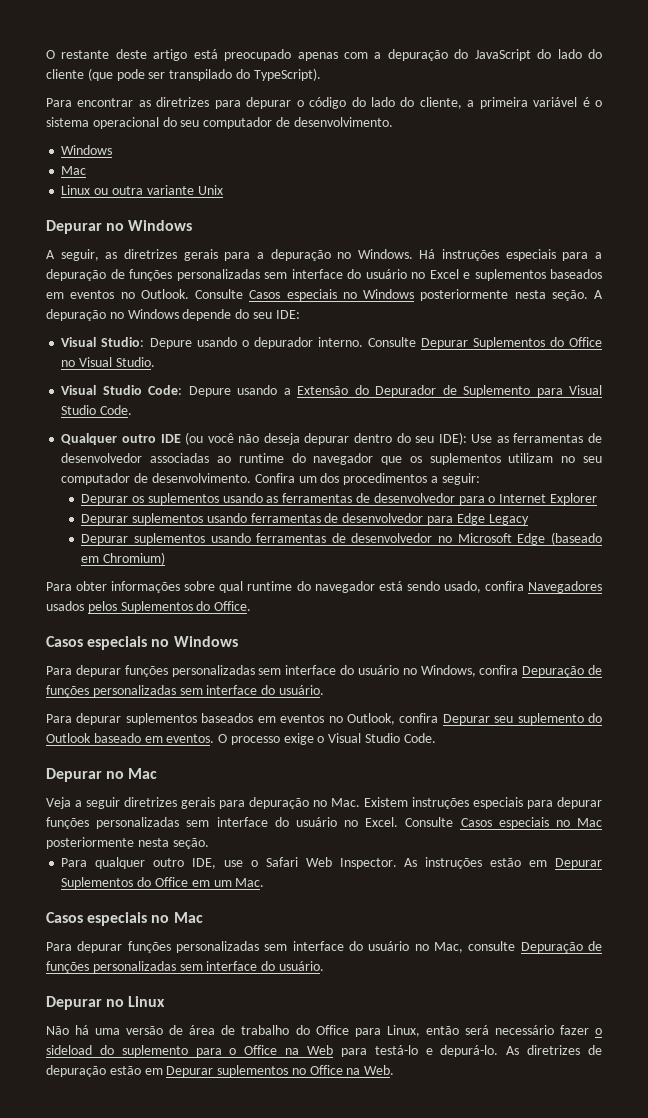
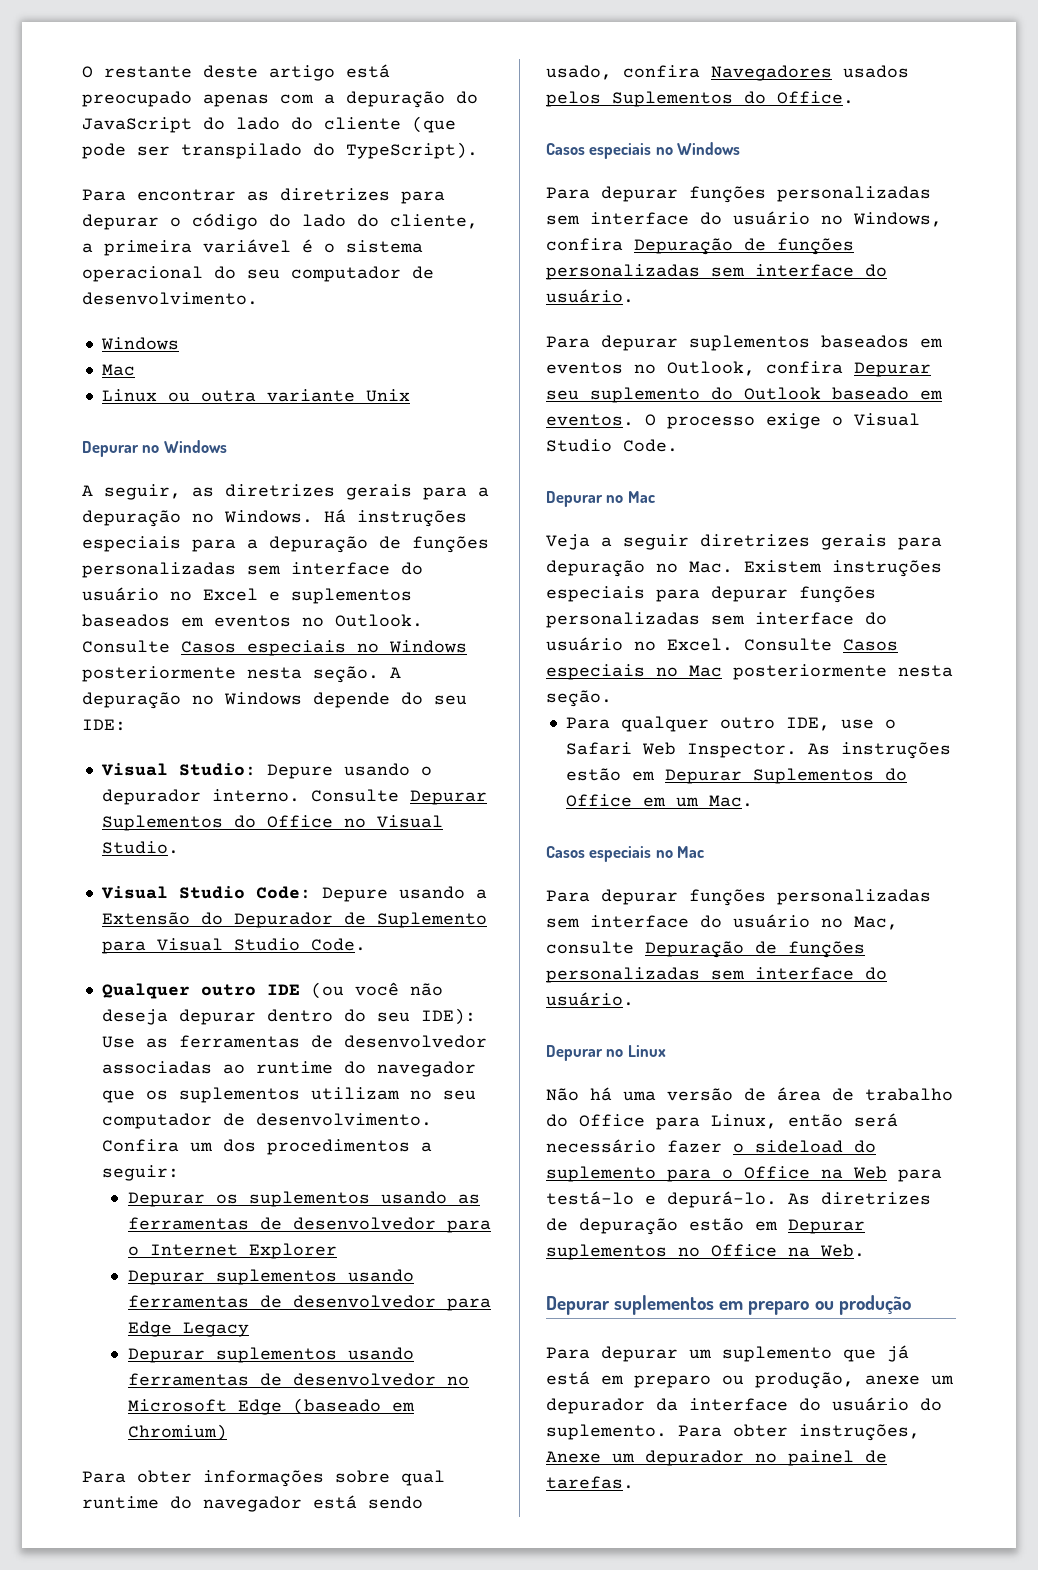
(395, 1070) none -> [546,1295,911,1315] [546,1345,909,1362] [546,1371,954,1389] [546,1397,942,1414] [546,1424,920,1441] [546,1450,887,1466] [546,1476,634,1489] // Depurar suplementos em preparo ou produção // Para depurar um suplemento que já está em preparo ou produção, anexe um depurador da interface do usuário do suplemento. Para obter instruções, Anexe um depurador no painel de tarefas.

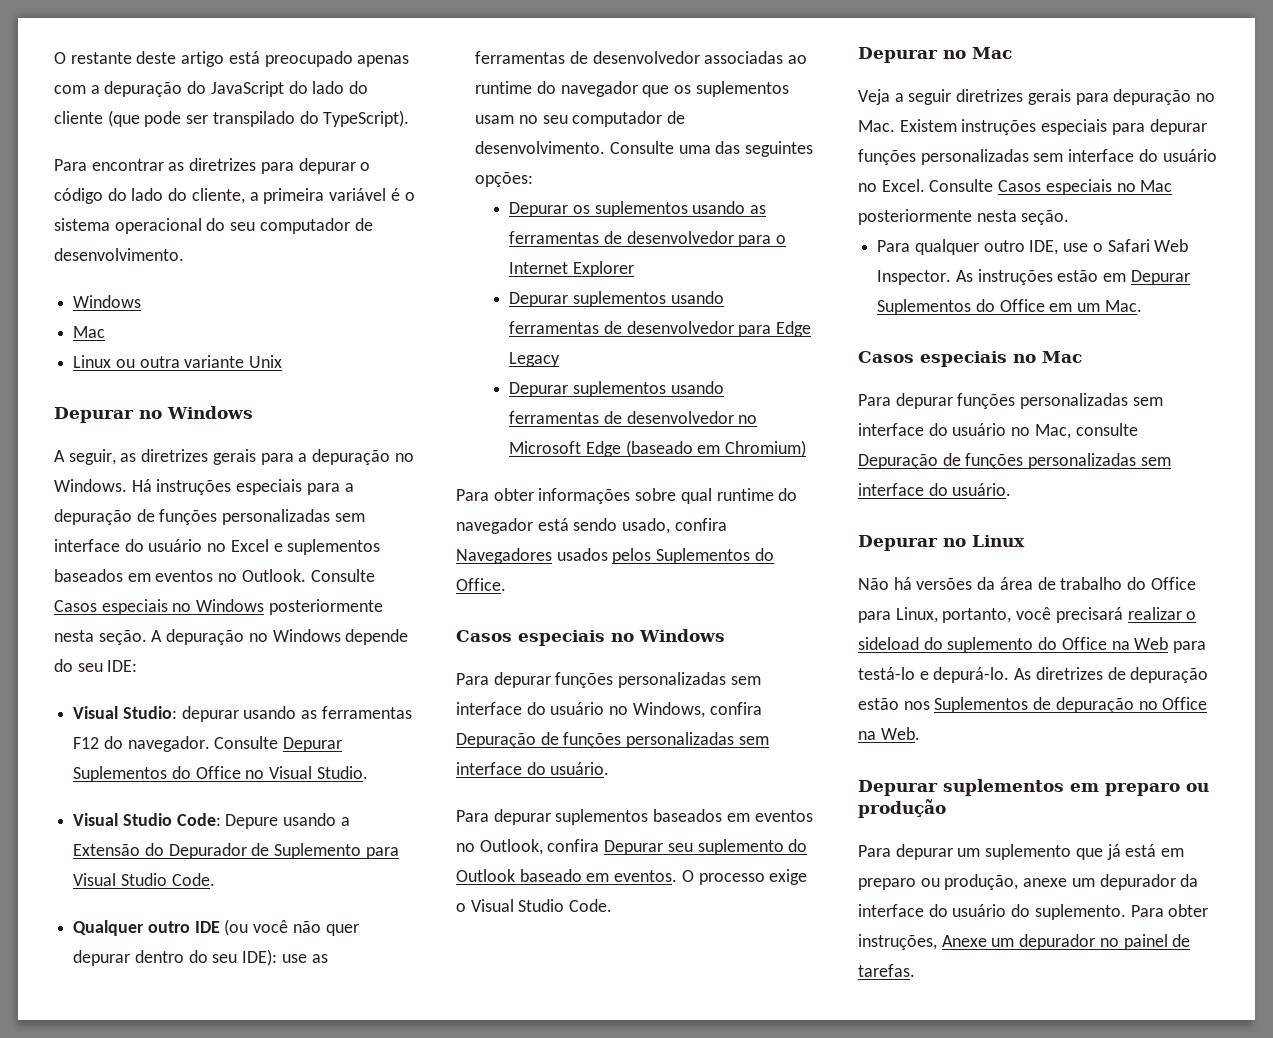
[266,763,432,779] [101,789,300,805] Depure usando o depurador interno. -> [181,706,412,722] [73,736,210,752] depurar usando as ferramentas F12 do navegador.
[101,1009,168,1025] deseja -> [325,924,359,936] quer
[101,1036,135,1048] Use -> [281,954,307,963] use
[310,1087,400,1100] utilizam -> [475,115,515,124] usam
[101,1139,432,1155] [101,1165,179,1181] Confira um dos procedimentos a seguir: -> [609,141,814,157] [475,172,534,187] Consulte uma das seguintes opções:
[623,1088,766,1101] uma versão de -> [916,577,996,590] versões da
[788,1113,898,1127] [546,1139,722,1153] então será necessário fazer -> [942,607,1182,623] portanto, você precisará realizar
[667,1169,733,1182] para o -> [1038,637,1058,650] do
[755,1219,865,1234] [546,1244,667,1260] em Depurar suplementos -> [903,697,1134,713] nos Suplementos de depuração

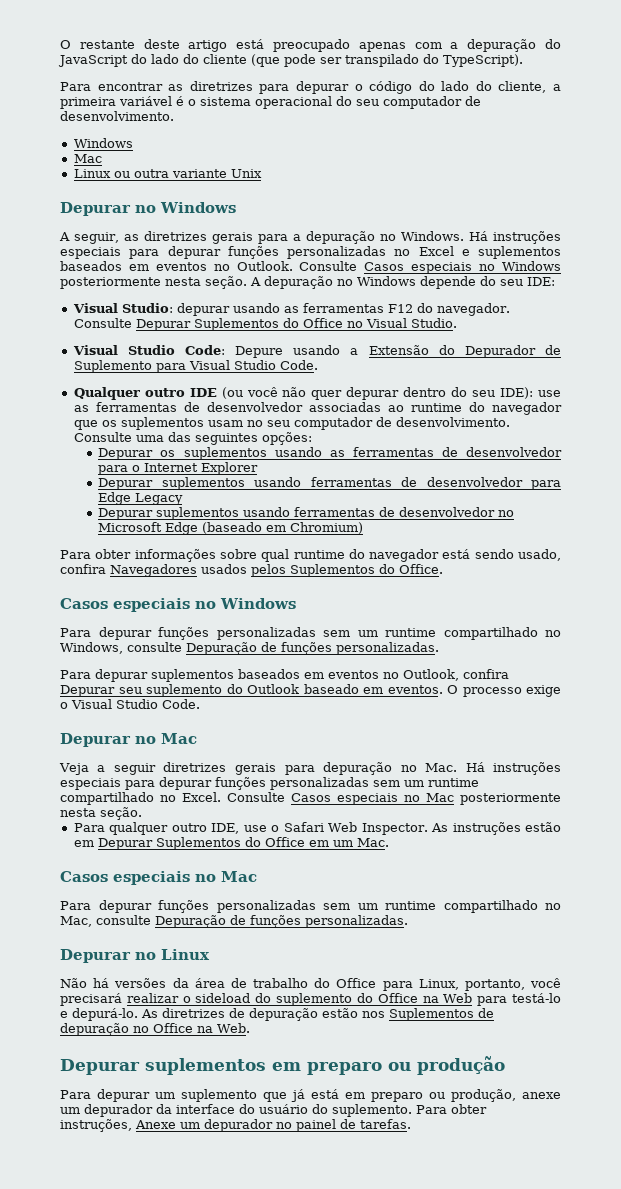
[344,483,354,492] [54,509,365,525] [54,539,203,552] a depuração de funções personalizadas sem interface do usuário -> [167,246,386,259] depurar funções personalizadas
[456,702,605,715] interface do usuário -> [357,627,538,640] um runtime compartilhado
[709,702,762,715] [456,732,769,748] [456,762,610,775] confira Depuração de funções personalizadas sem interface do usuário. -> [127,642,439,655] consulte Depuração de funções personalizadas.
[899,119,957,132] Existem -> [465,762,485,772] Há
[1068,149,1217,162] interface do usuário -> [404,778,479,787] [60,792,154,805] um runtime compartilhado
[858,423,1007,436] interface do usuário -> [357,900,538,913] um runtime compartilhado
[1028,453,1171,469] [858,483,1012,496] personalizadas sem interface do usuário. -> [305,915,408,928] personalizadas.

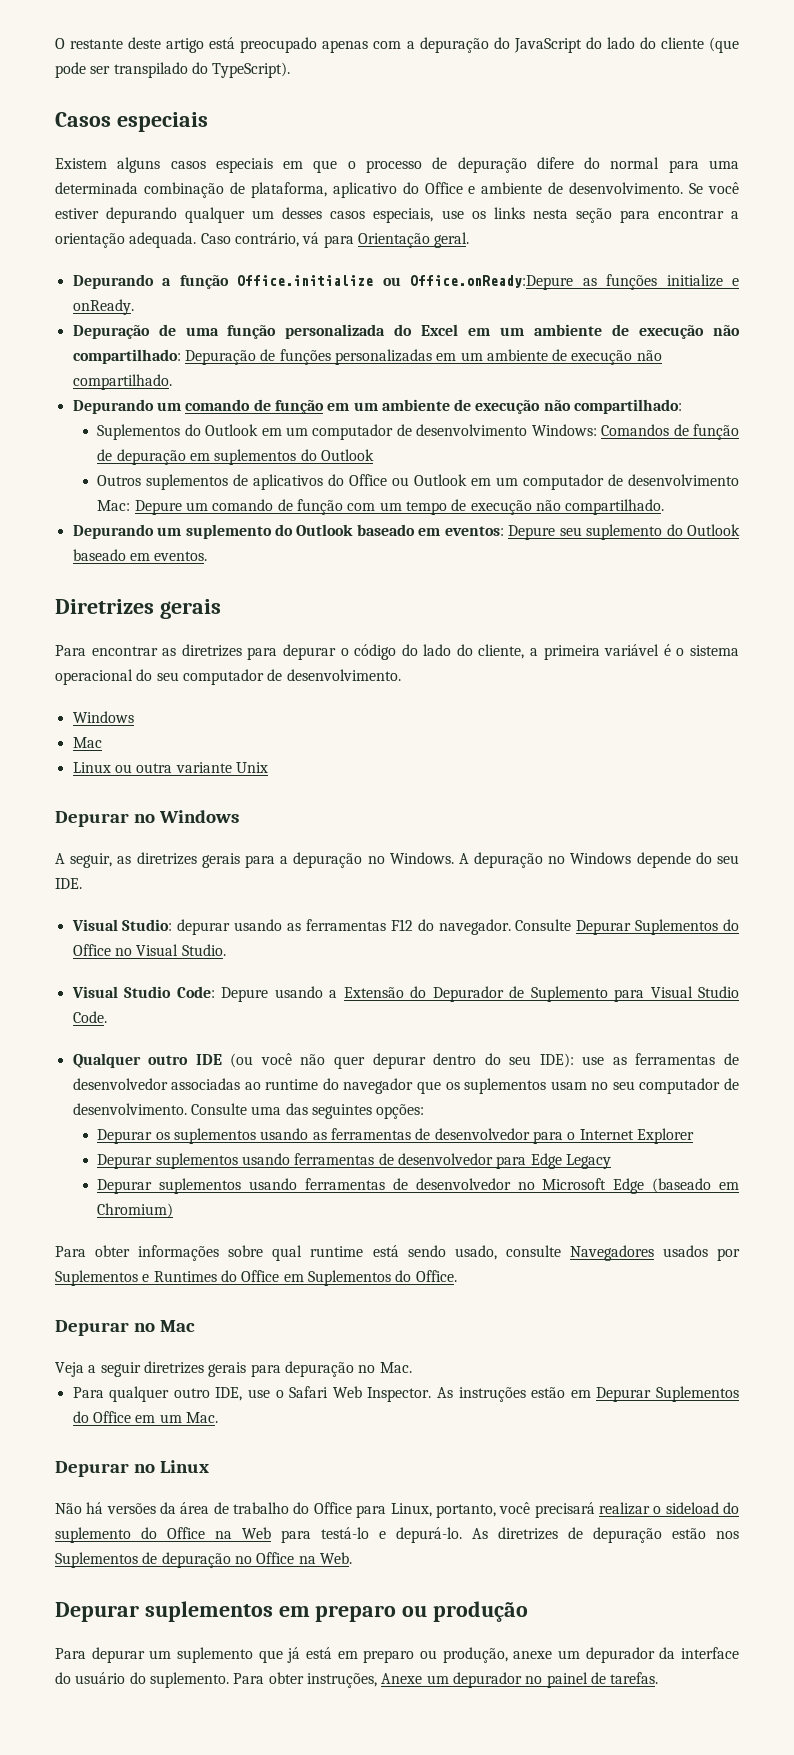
(523, 60) none -> [55,112,208,132] [55,157,740,173] [55,182,740,198] [55,207,739,223] [55,232,470,248] [72,274,740,290] [72,299,134,315] [72,324,740,339] [72,349,662,365] [72,374,172,390] [72,399,683,414] [97,424,739,440] [97,449,374,465] [97,474,739,490] [97,499,665,515] [72,524,740,540] [72,549,208,561] [55,599,221,619] // Casos especiais // Existem alguns casos especiais em que o processo de depuração difere do normal para uma determinada combinação de plataforma, aplicativo do Office e ambiente de desenvolvimento. Se você estiver depurando qualquer um desses casos especiais, use os links nesta seção para encontrar a orientação adequada. Caso contrário, vá para Orientação geral. // Depurando a função Office.initialize ou Office.onReady:Depure as funções initialize e onReady. // Depuração de uma função personalizada do Excel em um ambiente de execução não compartilhado: Depuração de funções personalizadas em um ambiente de execução não compartilhado. // Depurando um comando de função em um ambiente de execução não compartilhado: // Suplementos do Outlook em um computador de desenvolvimento Windows: Comandos de função de depuração em suplementos do Outlook // Outros suplementos de aplicativos do Office ou Outlook em um computador de desenvolvimento Mac: Depure um comando de função com um tempo de execução não compartilhado. // Depurando um suplemento do Outlook baseado em eventos: Depure seu suplemento do Outlook baseado em eventos. // Diretrizes gerais
[468,231,561,244] [60,246,561,259] [60,261,562,274] [60,276,247,289] Há instruções especiais para depurar funções personalizadas no Excel e suplementos baseados em eventos no Outlook. Consulte Casos especiais no Windows posteriormente nesta seção. -> (454, 858) none
[527,277,555,286] IDE: -> [55,878,82,889] IDE.
[348,549,440,562] do navegador -> (364, 1251) none
[60,564,106,574] confira -> [505,1245,561,1257] consulte
[251,564,443,577] [60,598,296,612] [60,627,561,640] [60,642,439,655] [60,669,509,682] [60,684,561,697] [60,699,200,709] pelos Suplementos do Office. // Casos especiais no Windows // Para depurar funções personalizadas sem um runtime compartilhado no Windows, consulte Depuração de funções personalizadas. // Para depurar suplementos baseados em eventos no Outlook, confira Depurar seu suplemento do Outlook baseado em eventos. O processo exige o Visual Studio Code. -> [717,1248,740,1261] [55,1270,457,1286] por Suplementos e Runtimes do Office em Suplementos do Office.
[465,762,561,775] [60,777,479,790] [60,792,561,805] [60,807,142,820] Há instruções especiais para depurar funções personalizadas sem um runtime compartilhado no Excel. Consulte Casos especiais no Mac posteriormente nesta seção. -> (412, 1367) none
[60,871,257,885] [60,900,561,913] [60,915,408,928] // Casos especiais no Mac // Para depurar funções personalizadas sem um runtime compartilhado no Mac, consulte Depuração de funções personalizadas. -> (218, 1417) none

